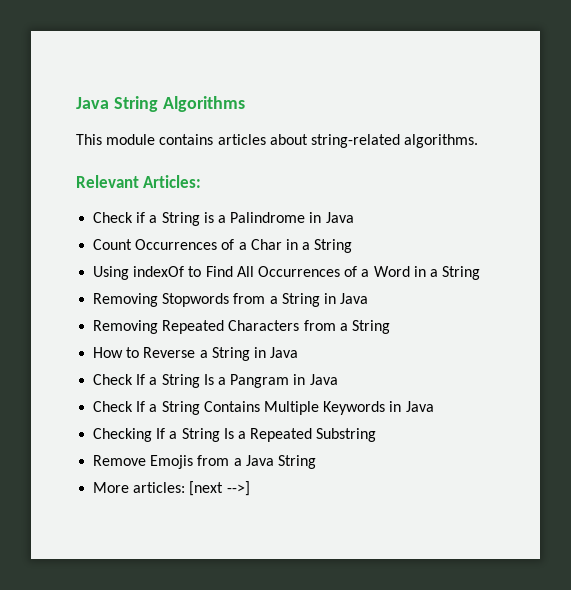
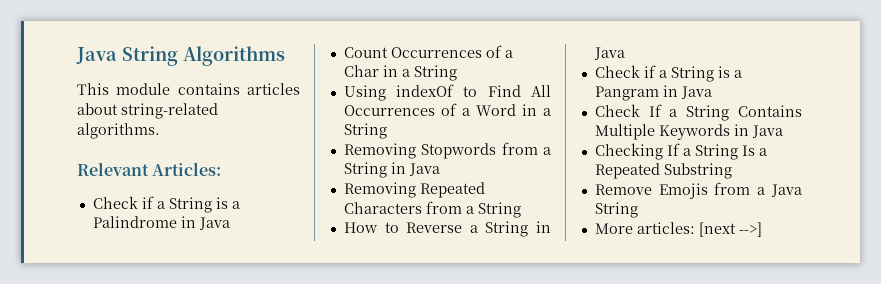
[136,374,214,388] If a String Is -> [643,65,730,82] if a String is

